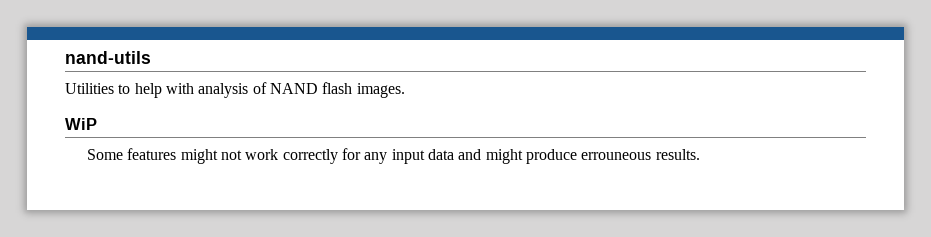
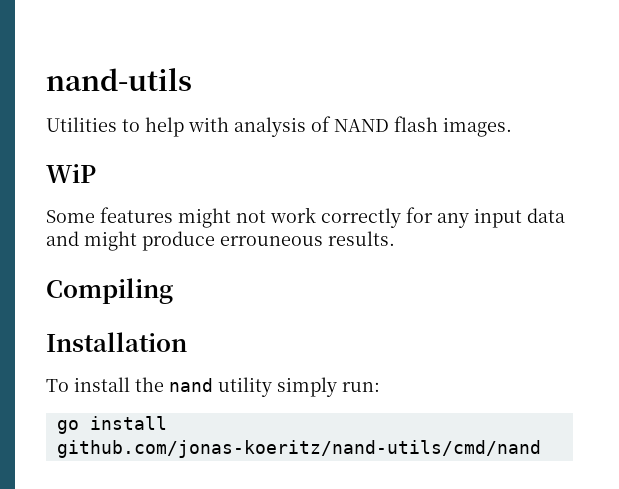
(700, 154) none -> [46,278,173,304] [46,332,187,352] [46,377,380,397] [56,416,167,434] [56,440,541,458] // Compiling // Installation // To install the nand utility simply run: // go install github.com/jonas-koeritz/nand-utils/cmd/nand

